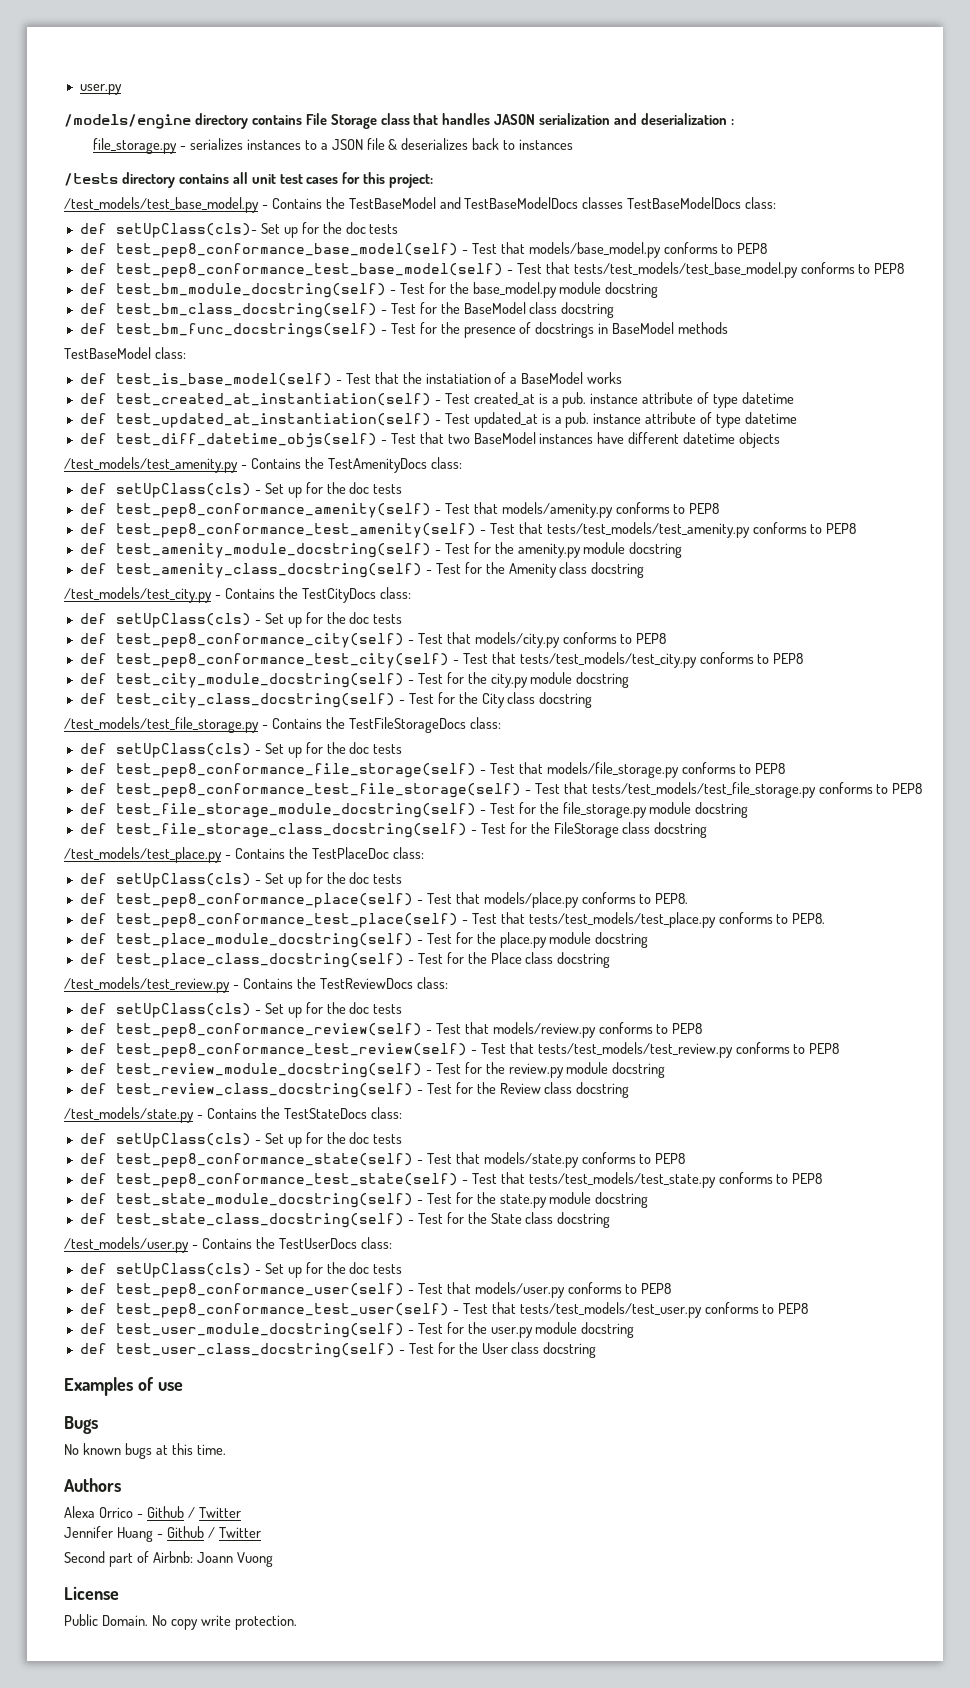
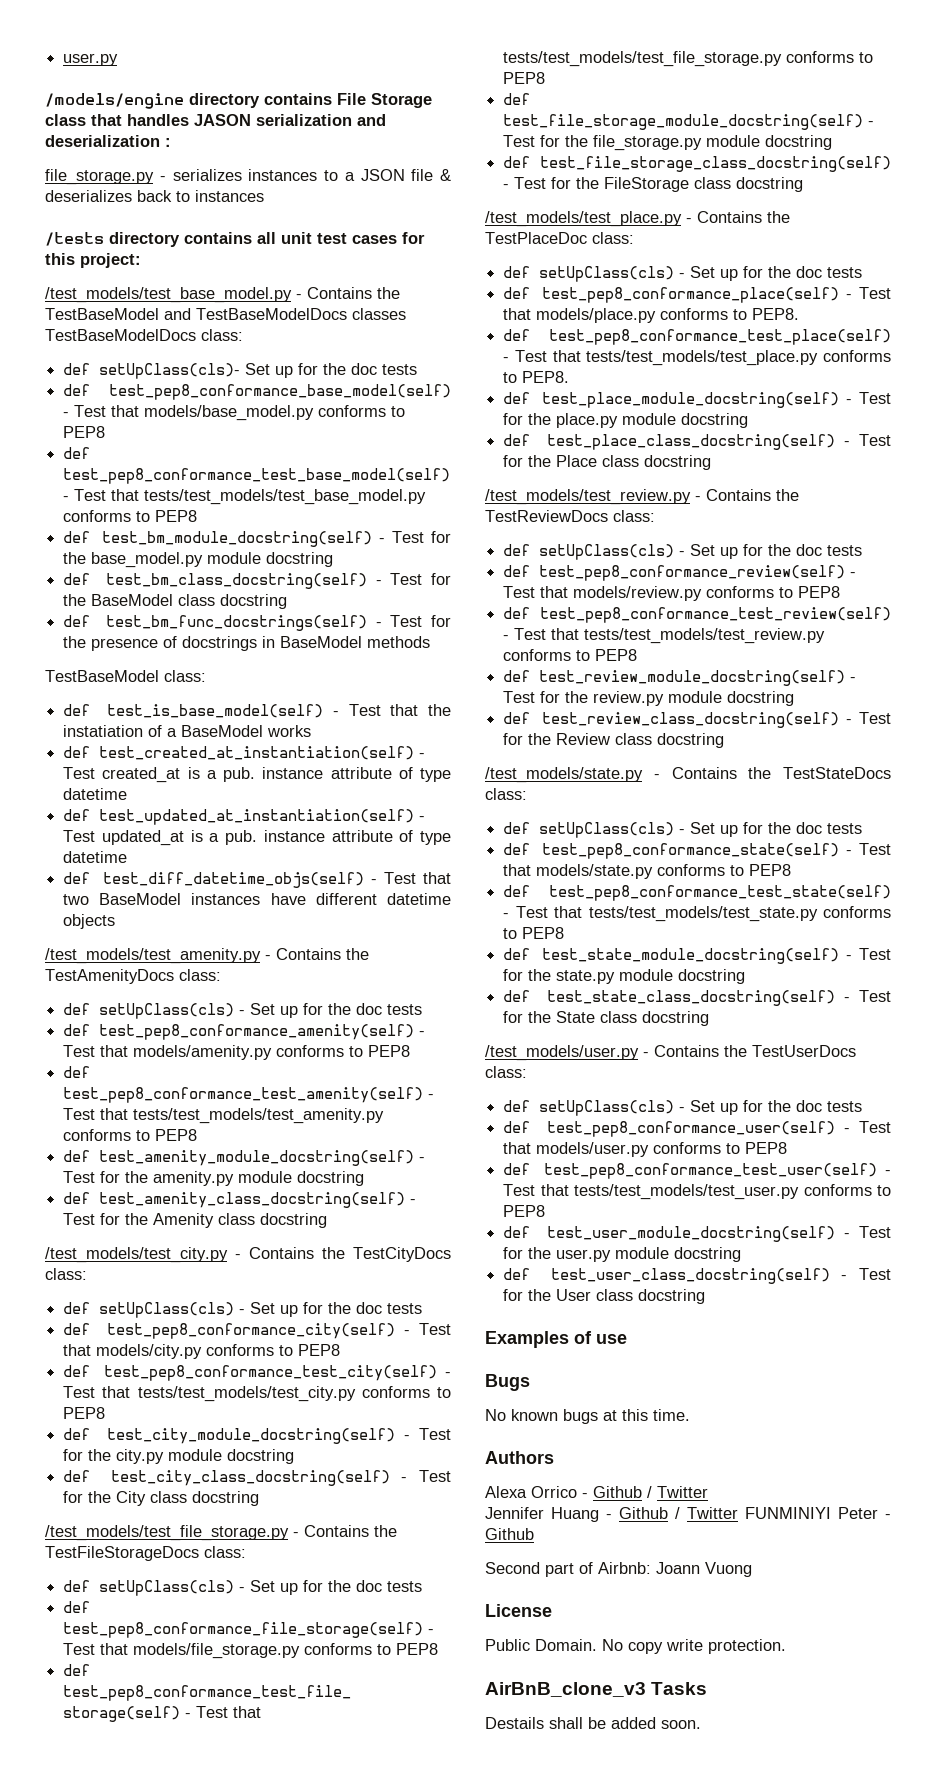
(261, 1532) none -> [745,1507,891,1519] [485,1528,534,1540] FUNMINIYI Peter - Github
(297, 1622) none -> [485,1682,708,1697] [485,1717,701,1729] // AirBnB_clone_v3 Tasks // Destails shall be added soon.

